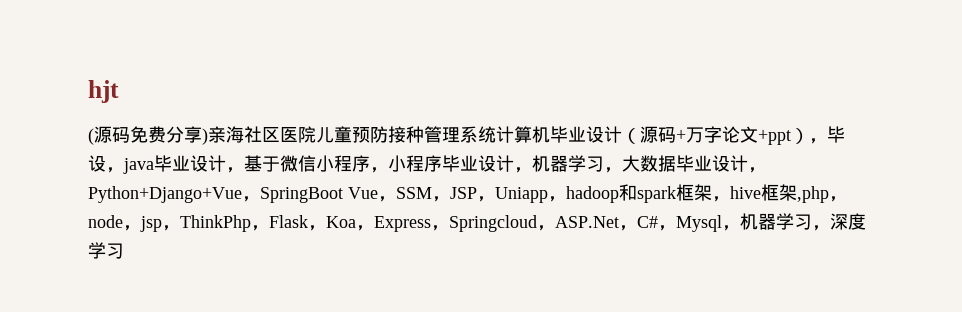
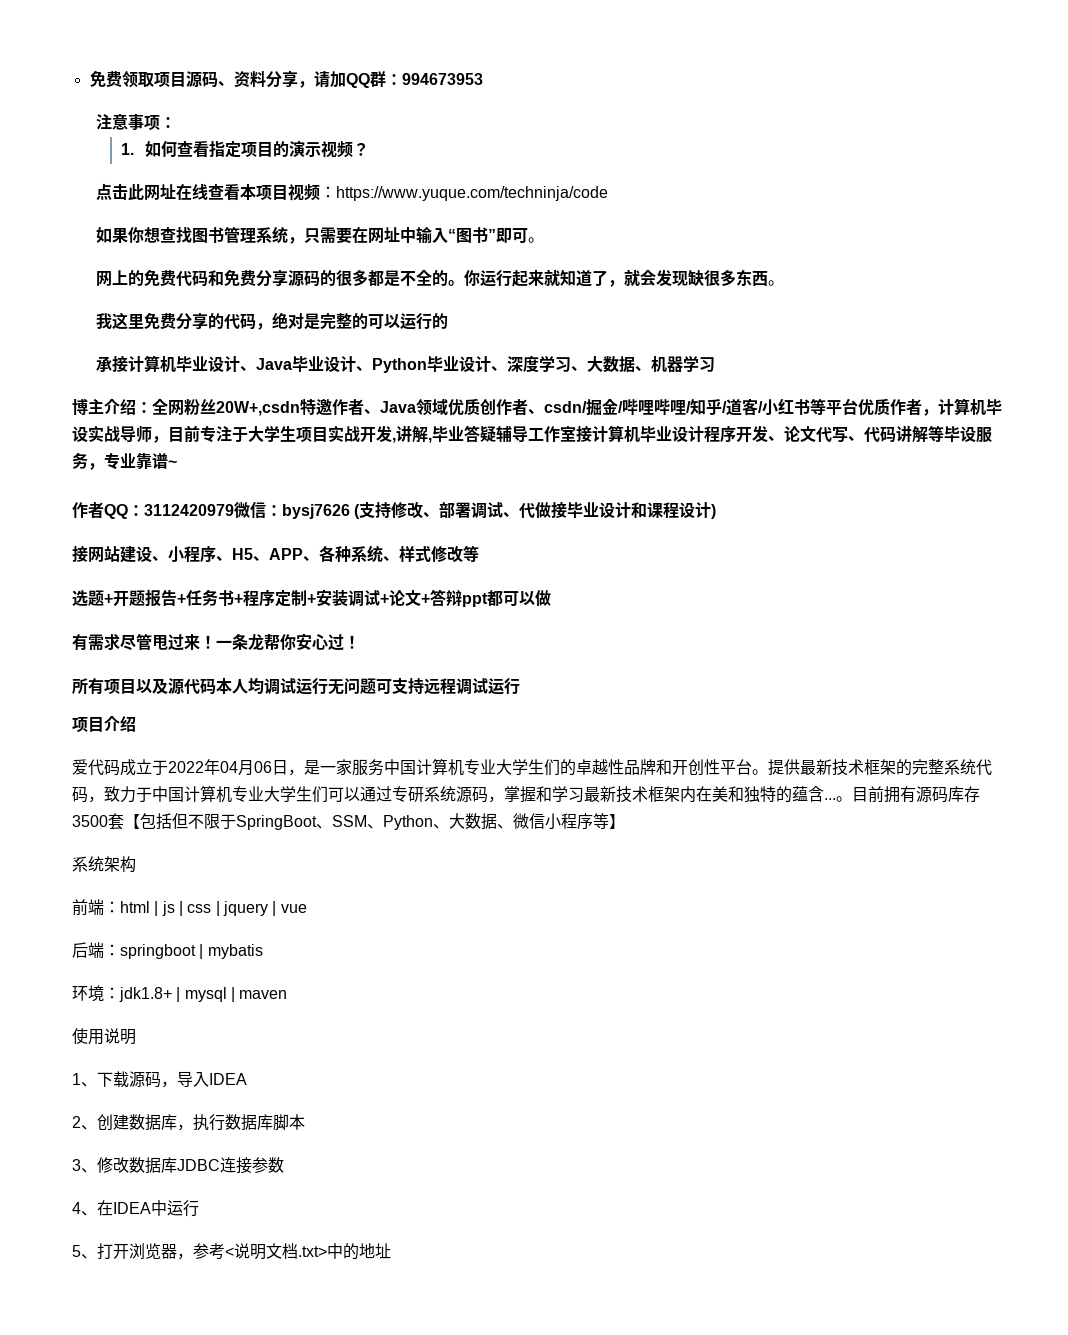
[88,80,119,103] [88,126,845,145] [88,155,766,174] [88,184,847,203] [88,213,866,232] [88,242,124,259] hjt // (源码免费分享)亲海社区医院儿童预防接种管理系统计算机毕业设计（源码+万字论文+ppt），毕设，java毕业设计，基于微信小程序，小程序毕业设计，机器学习，大数据毕业设计，Python+Django+Vue，SpringBoot Vue，SSM，JSP，Uniapp，hadoop和spark框架，hive框架,php，node，jsp，ThinkPhp，Flask，Koa，Express，Springcloud，ASP.Net，C#，Mysql，机器学习，深度学习 -> [89,70,483,88] [96,113,177,131] [120,140,370,158] [96,183,609,201] [96,226,545,244] [96,269,785,287] [96,312,449,330] [96,355,716,373] [72,398,1002,416] [72,425,992,443] [72,452,177,470] [72,501,717,519] [72,545,479,563] [72,589,551,607] [72,633,360,651] [72,677,520,695] [72,716,136,733] [72,758,992,776] [72,785,980,803] [72,813,625,830] [72,856,136,873] [72,899,307,916] [72,942,263,959] [72,985,288,1002] [72,1028,136,1045] [72,1071,247,1088] [72,1114,305,1131] [72,1157,284,1174] [72,1200,199,1217] [72,1243,391,1260] 免费领取项目源码、资料分享，请加QQ群：994673953 // 注意事项： // 1.如何查看指定项目的演示视频？ // 点击此网址在线查看本项目视频：https://www.yuque.com/techninja/code // 如果你想查找图书管理系统，只需要在网址中输入“图书”即可。 // 网上的免费代码和免费分享源码的很多都是不全的。你运行起来就知道了，就会发现缺很多东西。 // 我这里免费分享的代码，绝对是完整的可以运行的 // 承接计算机毕业设计、Java毕业设计、Python毕业设计、深度学习、大数据、机器学习 // 博主介绍：全网粉丝20W+,csdn特邀作者、Java领域优质创作者、csdn/掘金/哔哩哔哩/知乎/道客/小红书等平台优质作者，计算机毕设实战导师，目前专注于大学生项目实战开发,讲解,毕业答疑辅导工作室接计算机毕业设计程序开发、论文代写、代码讲解等毕设服务，专业靠谱~ // 作者QQ：3112420979微信：bysj7626 (支持修改、部署调试、代做接毕业设计和课程设计) // 接网站建设、小程序、H5、APP、各种系统、样式修改等 // 选题+开题报告+任务书+程序定制+安装调试+论文+答辩ppt都可以做 // 有需求尽管甩过来！一条龙帮你安心过！ // 所有项目以及源代码本人均调试运行无问题可支持远程调试运行 // 项目介绍 // 爱代码成立于2022年04月06日，是一家服务中国计算机专业大学生们的卓越性品牌和开创性平台。提供最新技术框架的完整系统代码，致力于中国计算机专业大学生们可以通过专研系统源码，掌握和学习最新技术框架内在美和独特的蕴含...。目前拥有源码库存3500套【包括但不限于SpringBoot、SSM、Python、大数据、微信小程序等】 // 系统架构 // 前端：html | js | css | jquery | vue // 后端：springboot | mybatis // 环境：jdk1.8+ | mysql | maven // 使用说明 // 1、下载源码，导入IDEA // 2、创建数据库，执行数据库脚本 // 3、修改数据库JDBC连接参数 // 4、在IDEA中运行 // 5、打开浏览器，参考<说明文档.txt>中的地址

